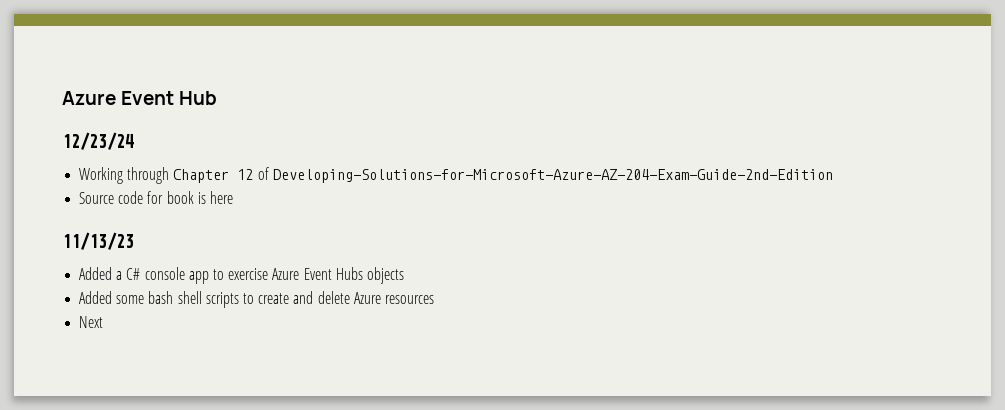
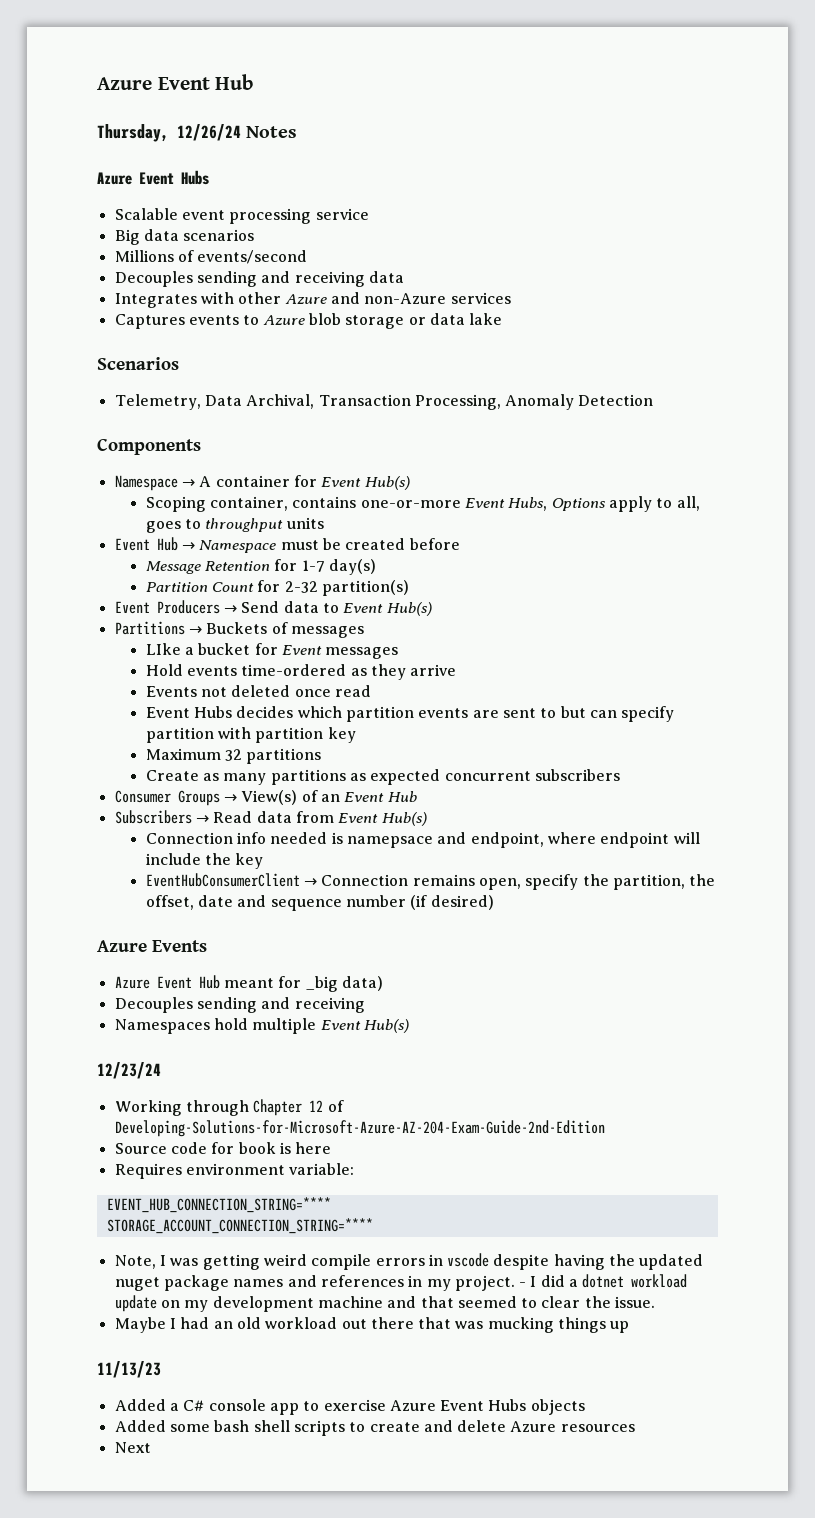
[62,91,218,105] Azure Event Hub -> [97,74,254,90] [97,124,298,142] [97,170,209,185] [114,208,369,224] [114,229,255,245] [114,250,308,264] [114,271,404,287] [114,292,511,308] [114,313,503,329] [97,357,179,370] [114,394,654,410] [97,438,201,455] [114,475,410,491] [145,496,700,512] [145,517,324,533] [114,537,460,553] [145,559,376,575] [145,580,409,596] [114,600,432,616] [114,621,364,638] [145,643,399,659] [145,664,457,680] [145,685,371,697] [145,706,675,722] [145,727,356,743] [145,748,322,764] [145,769,620,785] [114,790,417,806] [114,810,427,826] [145,832,700,848] [145,853,264,869] [145,873,716,890] [145,895,494,911] [97,940,207,952] [114,975,383,992] [114,997,365,1013] [114,1018,409,1034] Azure Event Hub // Thursday, 12/26/24 Notes // Azure Event Hubs // Scalable event processing service // Big data scenarios // Millions of events/second // Decouples sending and receiving data // Integrates with other Azure and non-Azure services // Captures events to Azure blob storage or data lake // Scenarios // Telemetry, Data Archival, Transaction Processing, Anomaly Detection // Components // Namespace → A container for Event Hub(s) // Scoping container, contains one-or-more Event Hubs, Options apply to all, goes to throughput units // Event Hub → Namespace must be created before // Message Retention for 1-7 day(s) // Partition Count for 2-32 partition(s) // Event Producers → Send data to Event Hub(s) // Partitions → Buckets of messages // LIke a bucket for Event messages // Hold events time-ordered as they arrive // Events not deleted once read // Event Hubs decides which partition events are sent to but can specify partition with partition key // Maximum 32 partitions // Create as many partitions as expected concurrent subscribers // Consumer Groups → View(s) of an Event Hub // Subscribers → Read data from Event Hub(s) // Connection info needed is namepsace and endpoint, where endpoint will include the key // EventHubConsumerClient → Connection remains open, specify the partition, the offset, date and sequence number (if desired) // Azure Events // Azure Event Hub meant for _big data) // Decouples sending and receiving // Namespaces hold multiple Event Hub(s)
(233, 197) none -> [114,1163,355,1179] [106,1197,331,1213] [106,1218,373,1234] [114,1253,704,1270] [114,1274,688,1291] [114,1295,656,1312] [114,1317,630,1333] // Requires environment variable: // EVENT_HUB_CONNECTION_STRING=**** // STORAGE_ACCOUNT_CONNECTION_STRING=**** // Note, I was getting weird compile errors in vscode despite having the updated nuget package names and references in my project. - I did a dotnet workload update on my development machine and that seemed to clear the issue. // Maybe I had an old workload out there that was mucking things up

